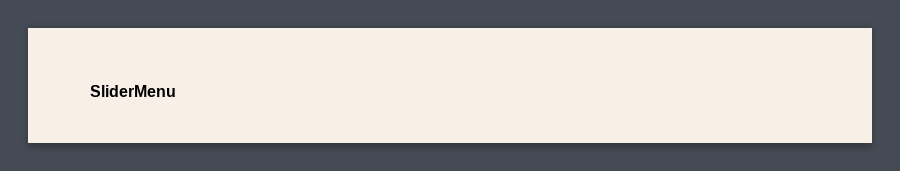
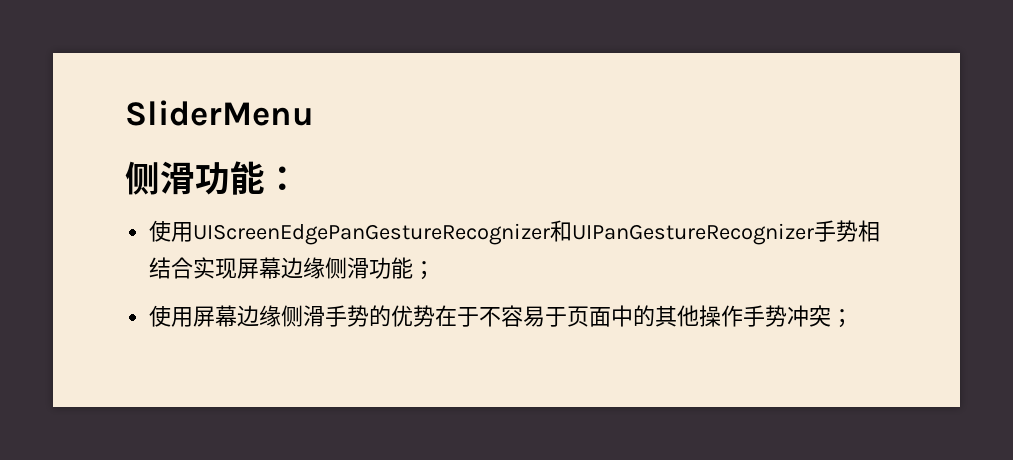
(176, 91) none -> [125,161,300,195] [149,220,881,245] [149,257,436,280] [149,305,854,328] // 侧滑功能： // 使用UIScreenEdgePanGestureRecognizer和UIPanGestureRecognizer手势相结合实现屏幕边缘侧滑功能； // 使用屏幕边缘侧滑手势的优势在于不容易于页面中的其他操作手势冲突；

